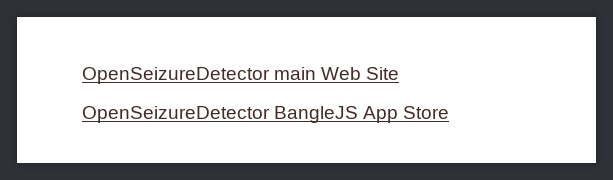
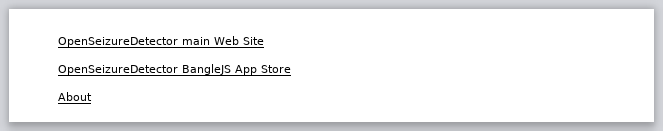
(450, 112) none -> [58,92,92,101] // About

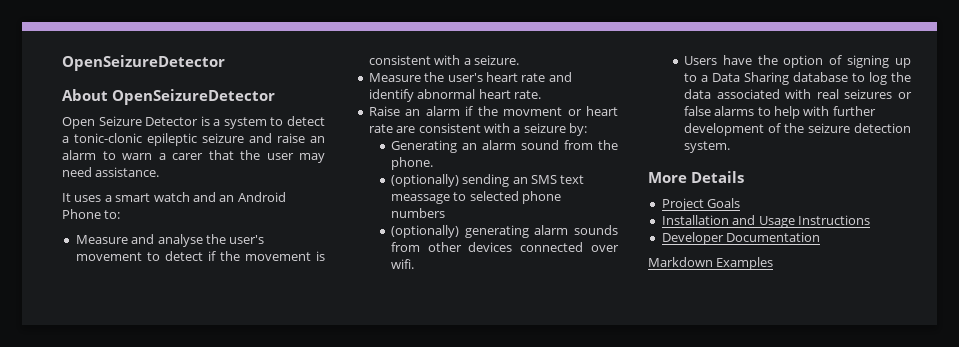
[58,36,264,47] [58,64,291,75] [58,92,92,101] OpenSeizureDetector main Web Site // OpenSeizureDetector BangleJS App Store // About -> [62,55,225,71] [62,89,275,105] [62,116,326,129] [62,133,325,146] [62,150,325,163] [62,167,160,177] [62,192,286,202] [62,209,121,219] [75,234,265,247] [75,251,325,261] [368,55,519,65] [368,72,572,82] [368,89,541,102] [368,106,618,116] [368,123,587,136] [390,140,618,153] [390,157,433,170] [390,174,585,187] [390,191,562,204] [390,208,445,218] [390,225,618,238] [390,242,619,252] [390,259,414,269] [683,55,911,68] [683,72,911,85] [683,89,912,99] [683,106,876,119] [683,123,911,136] [683,141,730,153] [648,171,744,183] [661,198,741,211] [661,215,870,228] [661,232,821,245] [648,257,774,270] OpenSeizureDetector // About OpenSeizureDetector // Open Seizure Detector is a system to detect a tonic-clonic epileptic seizure and raise an alarm to warn a carer that the user may need assistance. // It uses a smart watch and an Android Phone to: // Measure and analyse the user's movement to detect if the movement is consistent with a seizure. // Measure the user's heart rate and identify abnormal heart rate. // Raise an alarm if the movment or heart rate are consistent with a seizure by: // Generating an alarm sound from the phone. // (optionally) sending an SMS text meassage to selected phone numbers // (optionally) generating alarm sounds from other devices connected over wifi. // Users have the option of signing up to a Data Sharing database to log the data associated with real seizures or false alarms to help with further development of the seizure detection system. // More Details // Project Goals // Installation and Usage Instructions // Developer Documentation // Markdown Examples

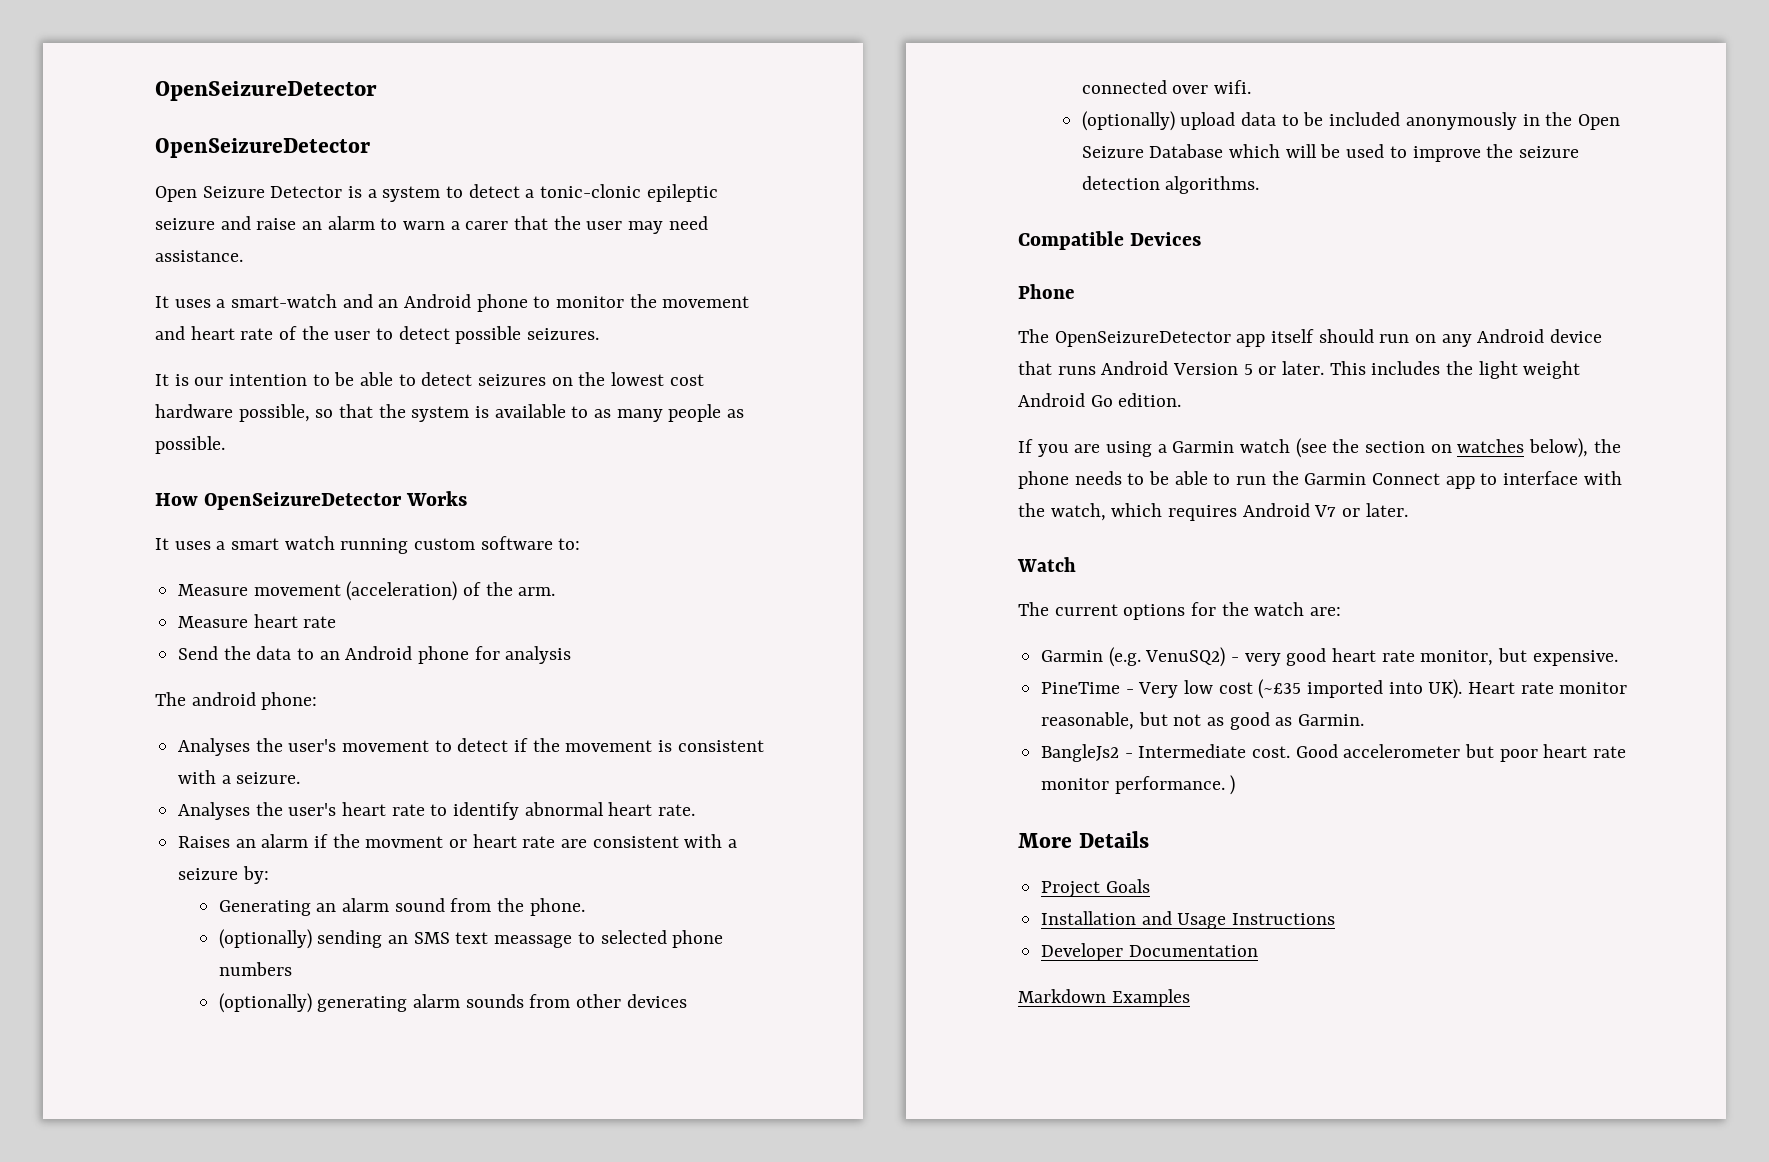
[62,55,225,71] [62,89,108,101] OpenSeizureDetector // About -> [155,81,377,101] OpenSeizureDetector //
[115,192,190,202] smart watch -> [231,294,338,308] smart-watch
[62,209,121,219] [75,234,203,247] Phone to: // Measure and analyse -> [476,294,750,312] [155,326,600,344] [155,372,704,386] [155,404,745,422] [155,436,225,454] [155,491,468,510] [155,536,581,554] [178,581,556,601] [178,614,337,628] [178,646,572,664] [155,692,318,710] [178,738,251,756] phone to monitor the movement and heart rate of the user to detect possible seizures. // It is our intention to be able to detect seizures on the lowest cost hardware possible, so that the system is available to as many people as possible. // How OpenSeizureDetector Works // It uses a smart watch running custom software to: // Measure movement (acceleration) of the arm. // Measure heart rate // Send the data to an Android phone for analysis // The android phone: // Analyses
[368,73,421,82] Measure -> [178,802,251,820] Analyses
[548,72,572,82] and -> [430,804,448,816] to
[368,106,400,116] Raise -> [178,836,231,848] Raises
[683,55,911,68] [683,72,911,85] [683,89,912,99] [683,106,876,119] [683,123,911,136] [683,141,730,153] Users have the option of signing up to a Data Sharing database to log the data associated with real seizures or false alarms to help with further development of the seizure detection system. -> [1081,111,1620,131] [1081,144,1579,162] [1081,176,1260,194] [1018,231,1202,250] [1018,284,1074,299] [1018,329,1603,347] [1018,361,1581,379] [1018,393,1182,407] [1018,438,1621,458] [1018,471,1622,489] [1018,503,1408,521] [1017,557,1076,572] [1018,602,1342,620] [1041,647,1618,667] [1041,679,1628,699] [1041,712,1365,730] [1041,744,1627,762] [1041,775,1236,795] (optionally) upload data to be included anonymously in the Open Seizure Database which will be used to improve the seizure detection algorithms. // Compatible Devices // Phone // The OpenSeizureDetector app itself should run on any Android device that runs Android Version 5 or later. This includes the light weight Android Go edition. // If you are using a Garmin watch (see the section on watches below), the phone needs to be able to run the Garmin Connect app to interface with the watch, which requires Android V7 or later. // Watch // The current options for the watch are: // Garmin (e.g. VenuSQ2) - very good heart rate monitor, but expensive. // PineTime - Very low cost (~£35 imported into UK). Heart rate monitor reasonable, but not as good as Garmin. // BangleJs2 - Intermediate cost. Good accelerometer but poor heart rate monitor performance. )

